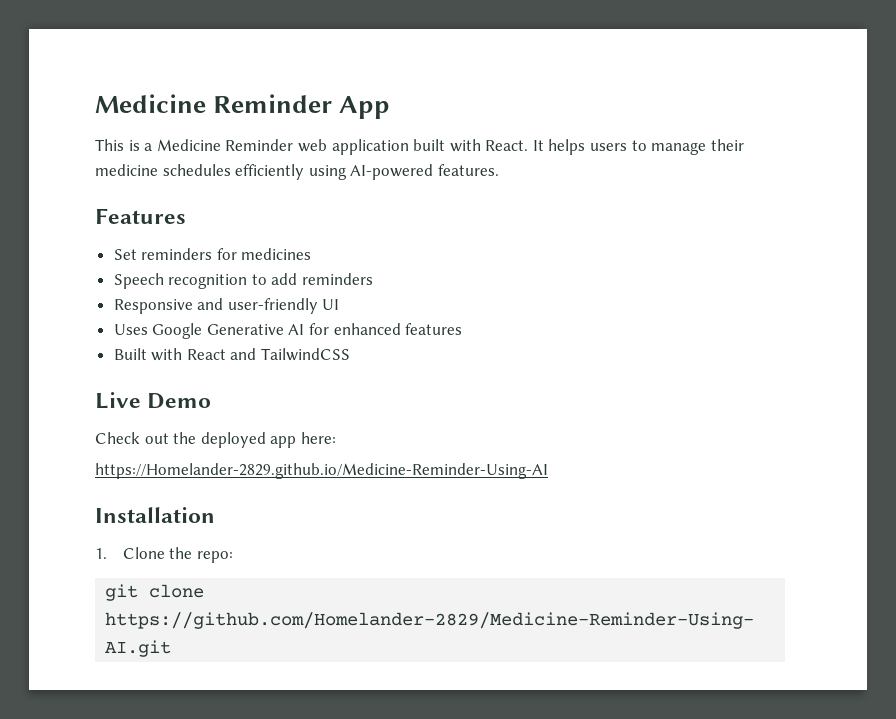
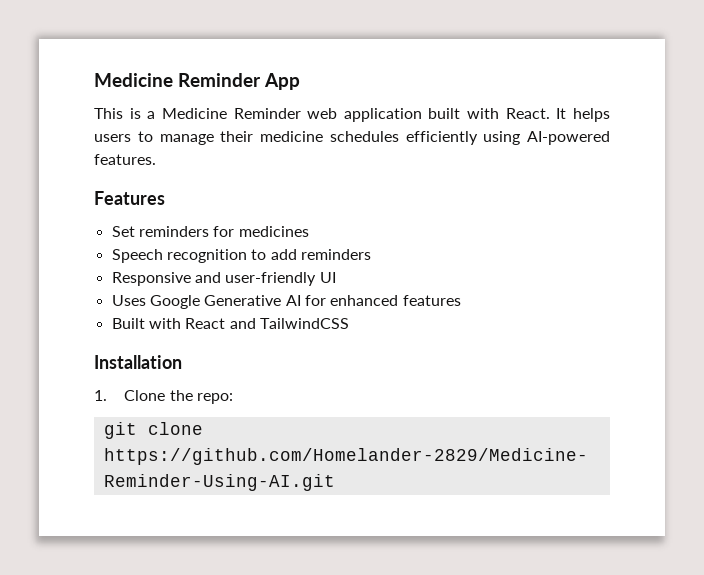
[95,392,212,409] [95,432,336,448] [95,463,548,479] // Live Demo // Check out the deployed app here: // https://Homelander-2829.github.io/Medicine-Reminder-Using-AI -> (349, 323) none

